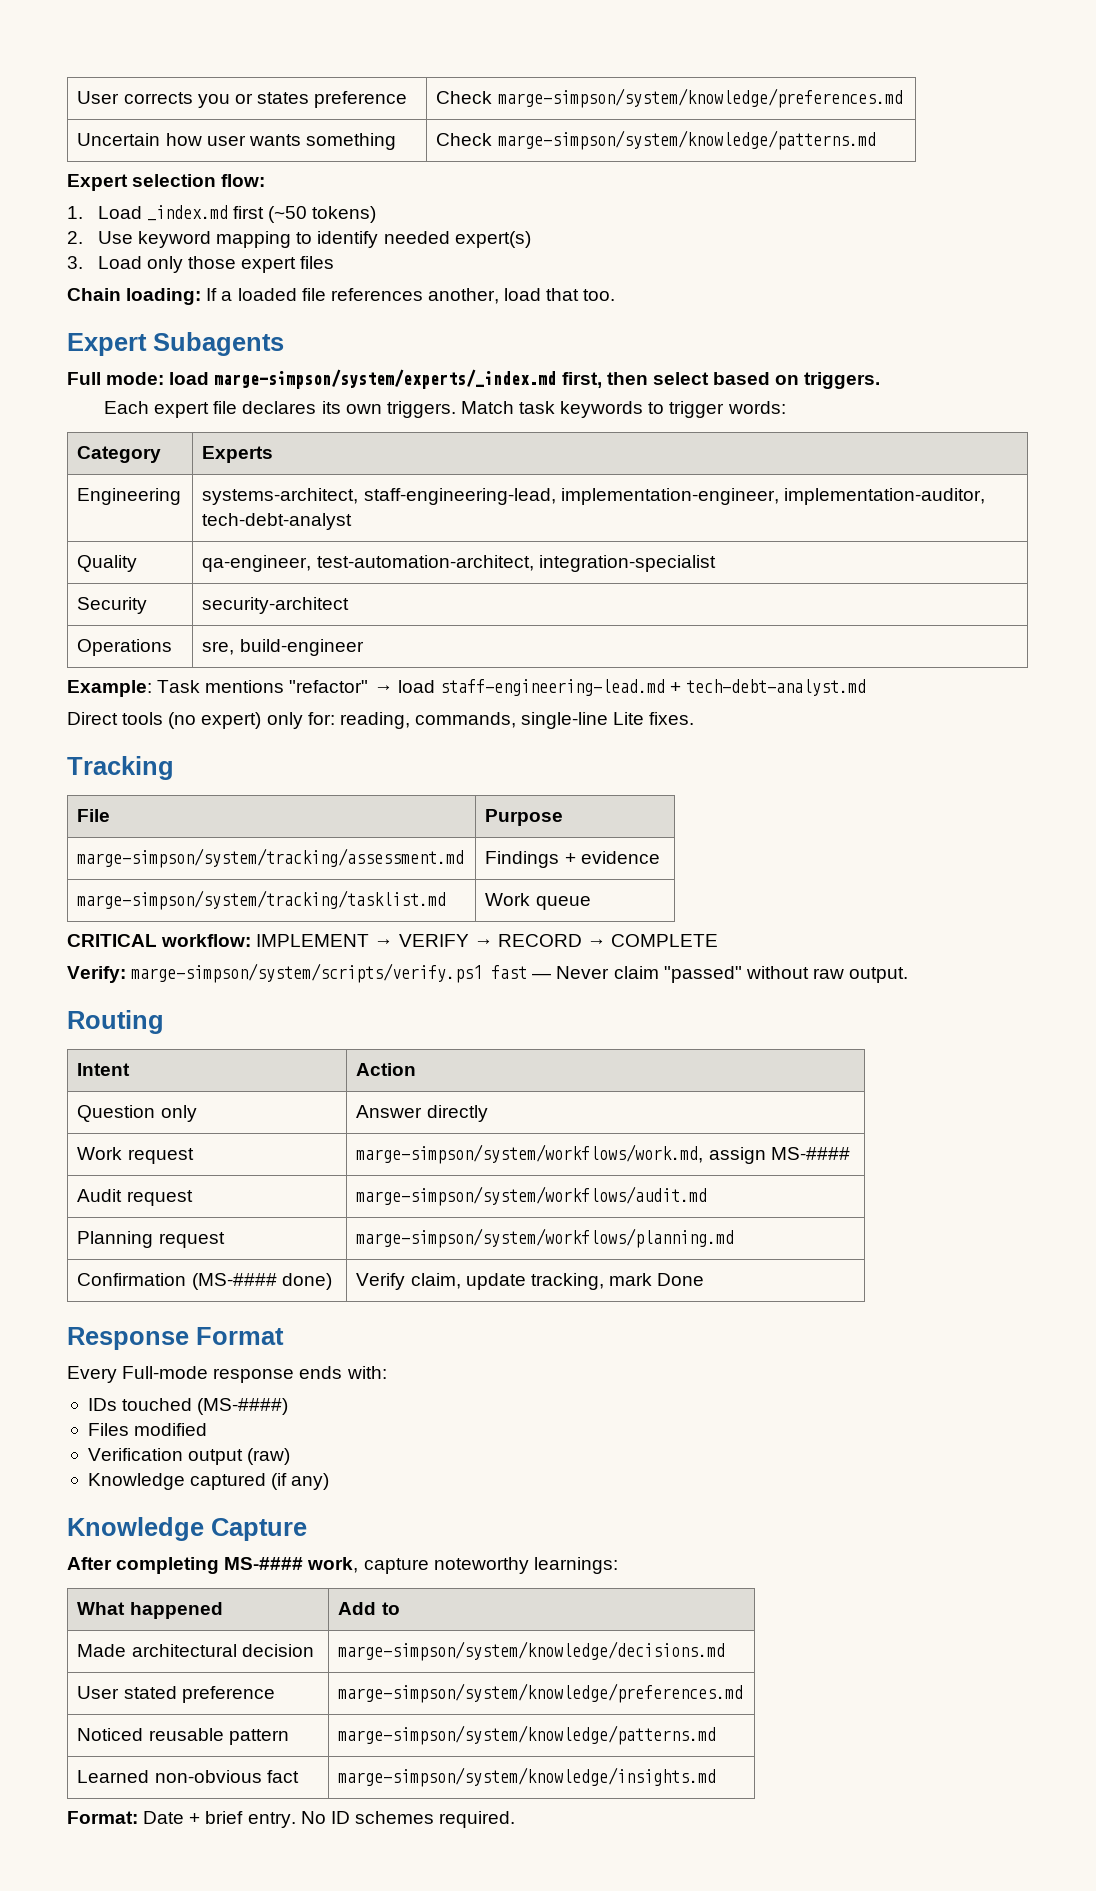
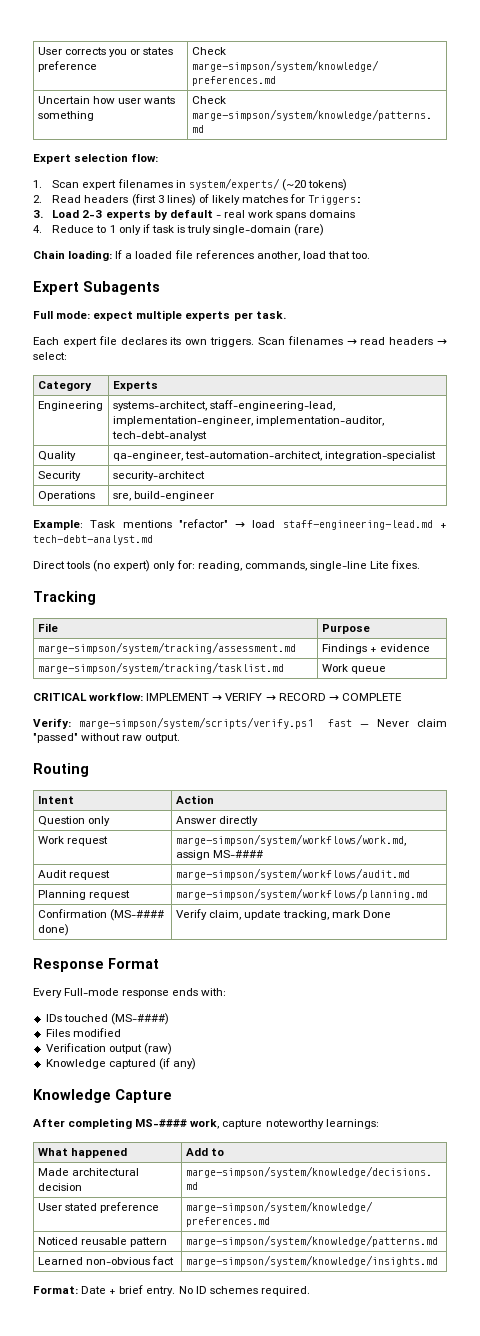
[97,205,377,223] [67,231,531,248] [67,256,335,273] Load _index.md first (~50 tokens) // 2. Use keyword mapping to identify needed expert(s) // 3. Load only those expert files -> [52,178,348,191] [33,194,363,206] [33,210,356,220] [33,224,325,236] Scan expert filenames in system/experts/ (~20 tokens) // 2. Read headers (first 3 lines) of likely matches for Triggers: // 3. Load 2-3 experts by default - real work spans domains // 4. Reduce to 1 only if task is truly single-domain (rare)
[169,369,881,389] load marge-simpson/system/experts/_index.md first, then select based on triggers. -> [93,310,286,321] expect multiple experts per task.
[460,401,786,418] Match task keywords to trigger words: -> [257,336,447,345] [33,352,67,360] Scan filenames → read headers → select:

